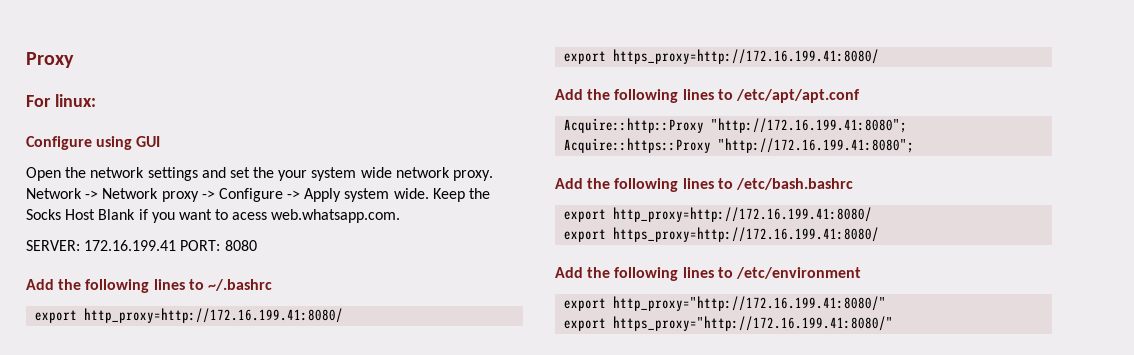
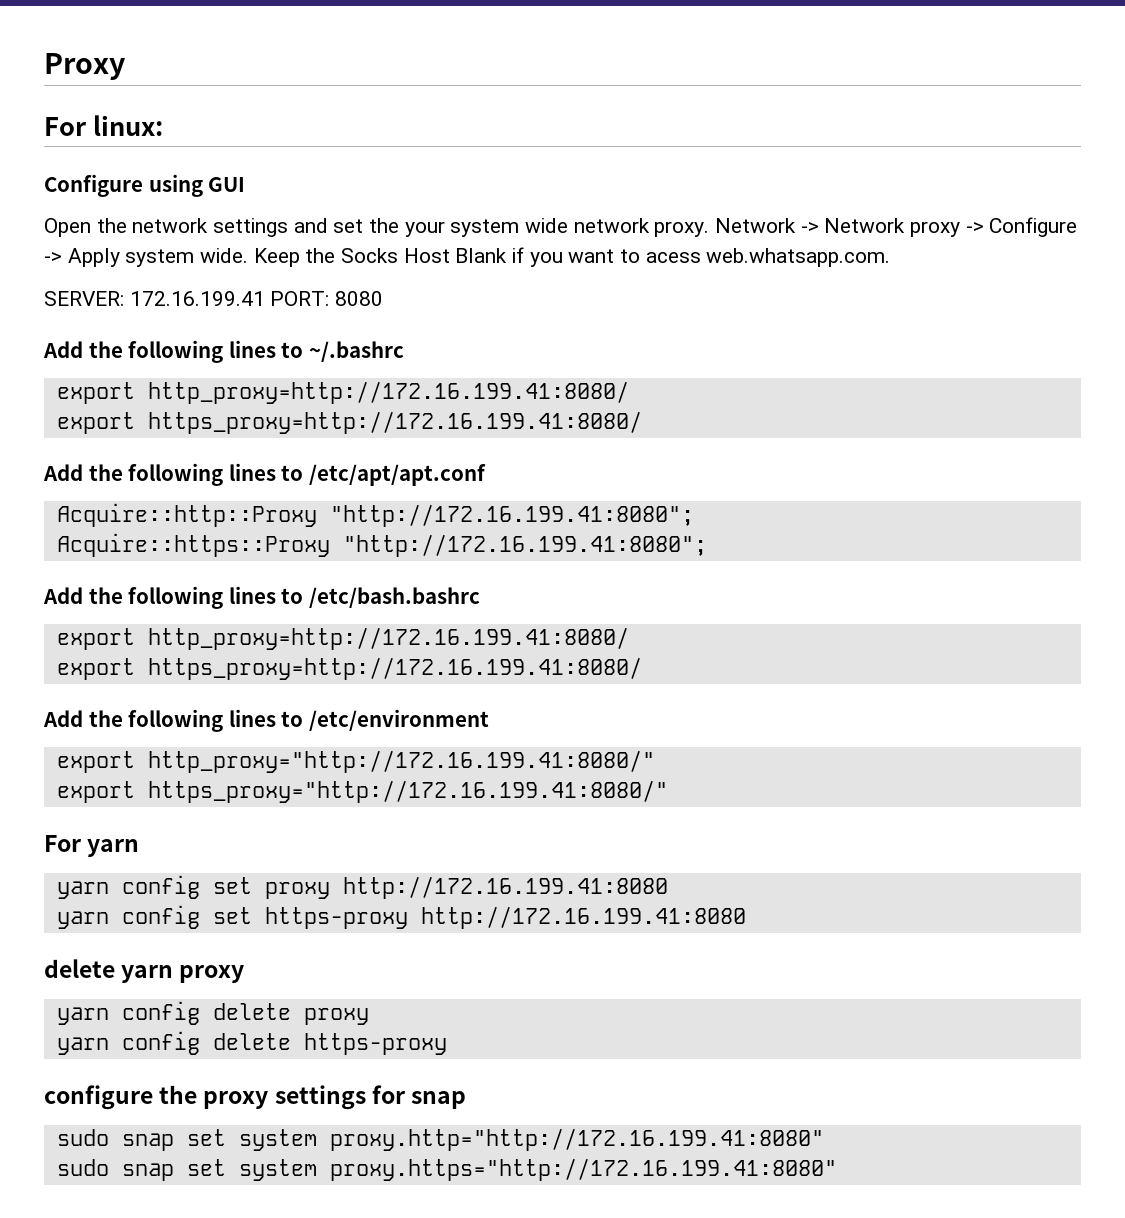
(894, 323) none -> [44,835,140,857] [56,875,668,899] [56,905,746,929] [44,959,245,983] [56,1001,369,1025] [56,1031,447,1055] [44,1085,467,1110] [56,1128,824,1151] [56,1158,837,1181] // For yarn // yarn config set proxy http://172.16.199.41:8080 // yarn config set https-proxy http://172.16.199.41:8080 // delete yarn proxy // yarn config delete proxy // yarn config delete https-proxy // configure the proxy settings for snap // sudo snap set system proxy.http="http://172.16.199.41:8080" // sudo snap set system proxy.https="http://172.16.199.41:8080"

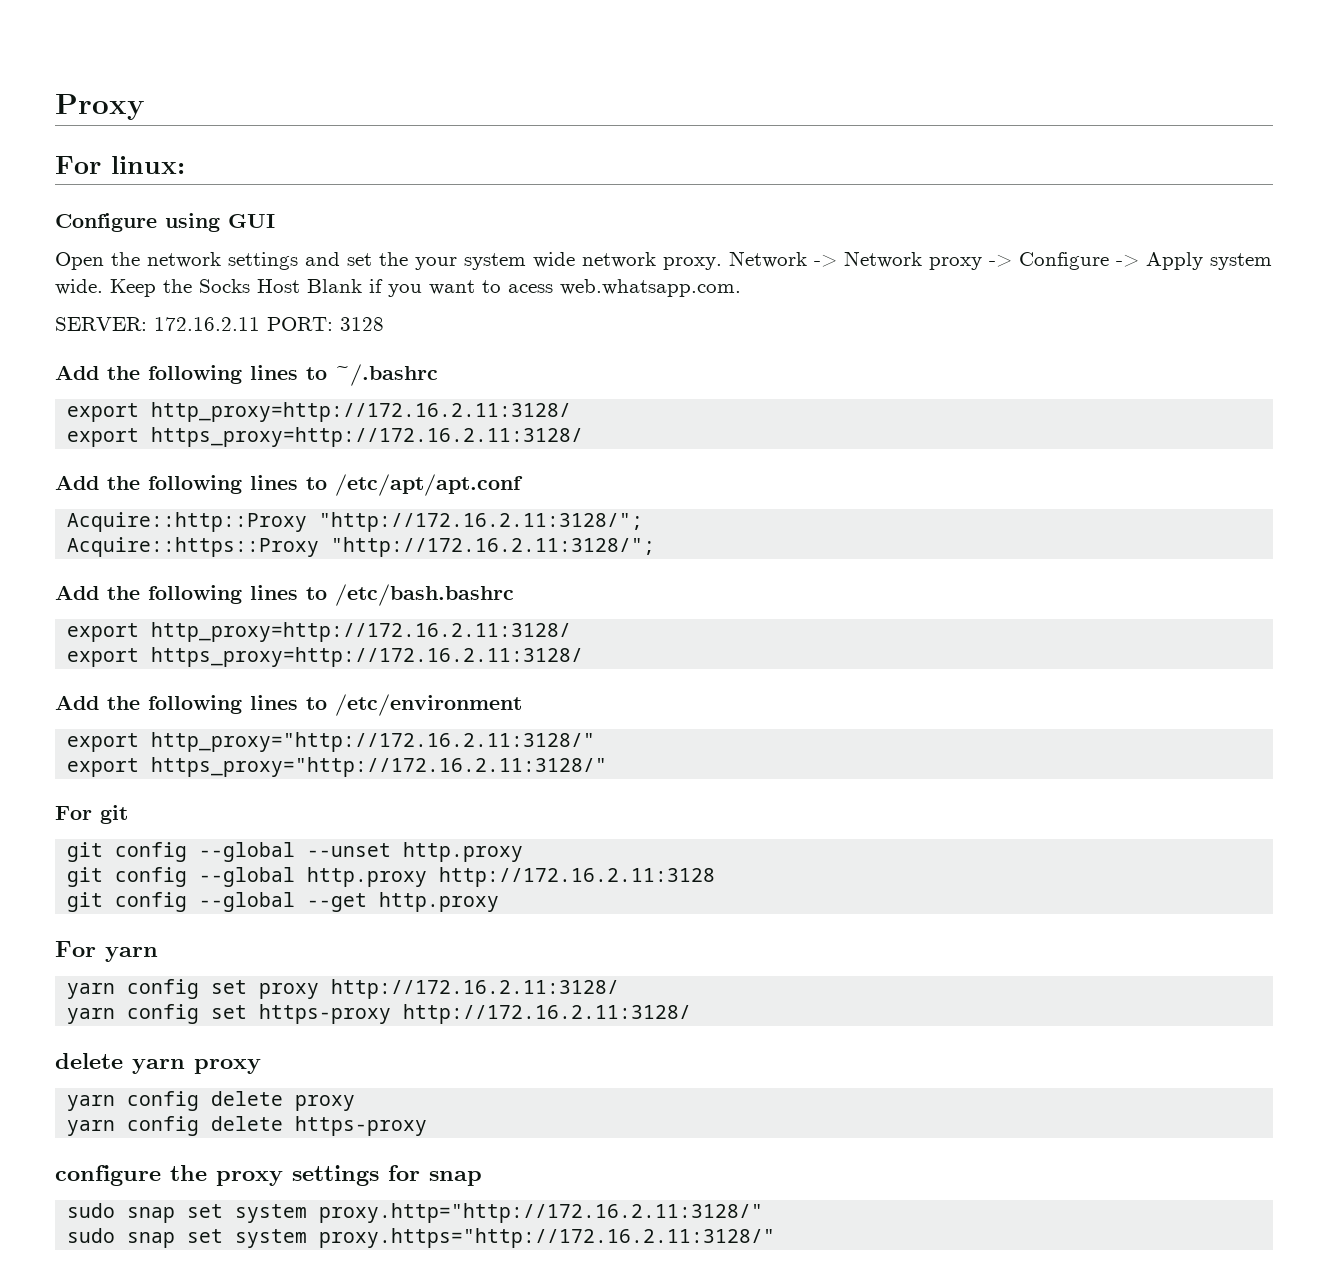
[129,291,384,306] 172.16.199.41 PORT: 8080 -> [154,317,384,331] 172.16.2.11 PORT: 3128
[147,381,629,404] [56,411,642,434] http_proxy=http://172.16.199.41:8080/ // export https_proxy=http://172.16.199.41:8080/ -> [151,402,572,422] [67,427,584,447] http_proxy=http://172.16.2.11:3128/ // export https_proxy=http://172.16.2.11:3128/
[329,504,694,527] "http://172.16.199.41:8080"; -> [319,512,644,532] "http://172.16.2.11:3128/";
[342,534,707,557] "http://172.16.199.41:8080"; -> [331,537,656,557] "http://172.16.2.11:3128/";
[147,627,629,650] [56,657,642,680] http_proxy=http://172.16.199.41:8080/ // export https_proxy=http://172.16.199.41:8080/ -> [151,622,572,642] [67,647,584,667] http_proxy=http://172.16.2.11:3128/ // export https_proxy=http://172.16.2.11:3128/
[147,750,655,773] [56,780,668,803] http_proxy="http://172.16.199.41:8080/" // export https_proxy="http://172.16.199.41:8080/" -> [151,732,596,752] [67,757,608,777] [55,805,128,824] [67,842,524,862] [67,867,716,887] [67,892,500,912] http_proxy="http://172.16.2.11:3128/" // export https_proxy="http://172.16.2.11:3128/" // For git // git config --global --unset http.proxy // git config --global http.proxy http://172.16.2.11:3128 // git config --global --get http.proxy
[342,876,668,899] http://172.16.199.41:8080 -> [331,979,620,999] http://172.16.2.11:3128/
[420,906,746,929] http://172.16.199.41:8080 -> [403,1004,692,1024] http://172.16.2.11:3128/
[329,1128,824,1151] [56,1158,837,1181] proxy.http="http://172.16.199.41:8080" // sudo snap set system proxy.https="http://172.16.199.41:8080" -> [319,1203,764,1223] [67,1228,776,1248] proxy.http="http://172.16.2.11:3128/" // sudo snap set system proxy.https="http://172.16.2.11:3128/"

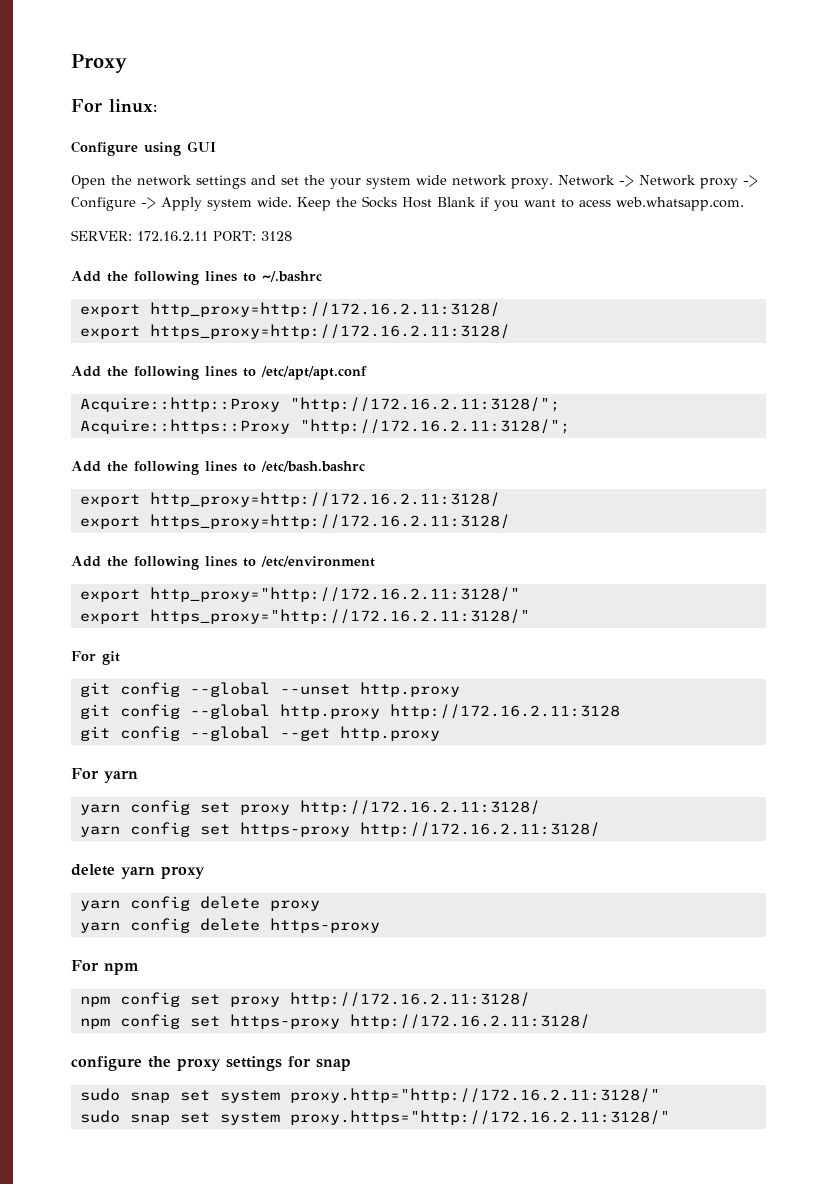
(428, 1126) none -> [71,960,139,975] [79,992,530,1007] [79,1014,590,1029] // For npm // npm config set proxy http://172.16.2.11:3128/ // npm config set https-proxy http://172.16.2.11:3128/

